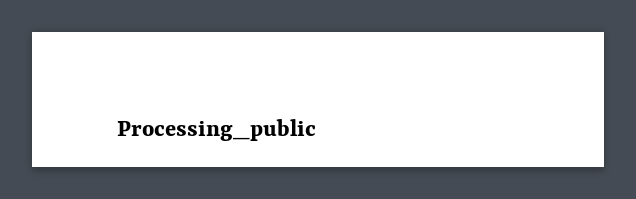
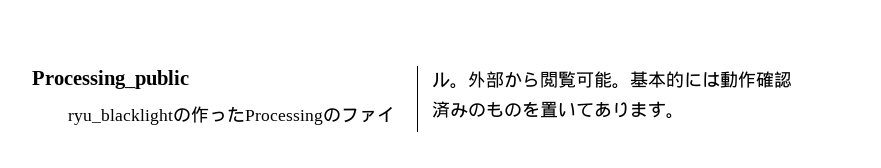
(316, 130) none -> [68,106,396,125] [432,71,792,89] [432,101,684,119] // ryu_blacklightの作ったProcessingのファイル。外部から閲覧可能。基本的には動作確認済みのものを置いてあります。

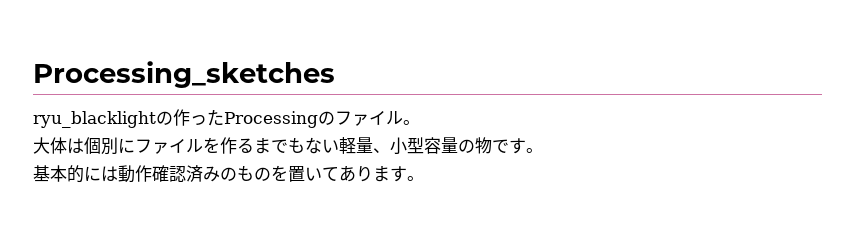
[32,70,189,89] Processing_public -> [33,61,335,88] Processing_sketches
[468,71,630,89] 外部から閲覧可能。 -> [33,137,543,155] // 大体は個別にファイルを作るまでもない軽量、小型容量の物です。 //

